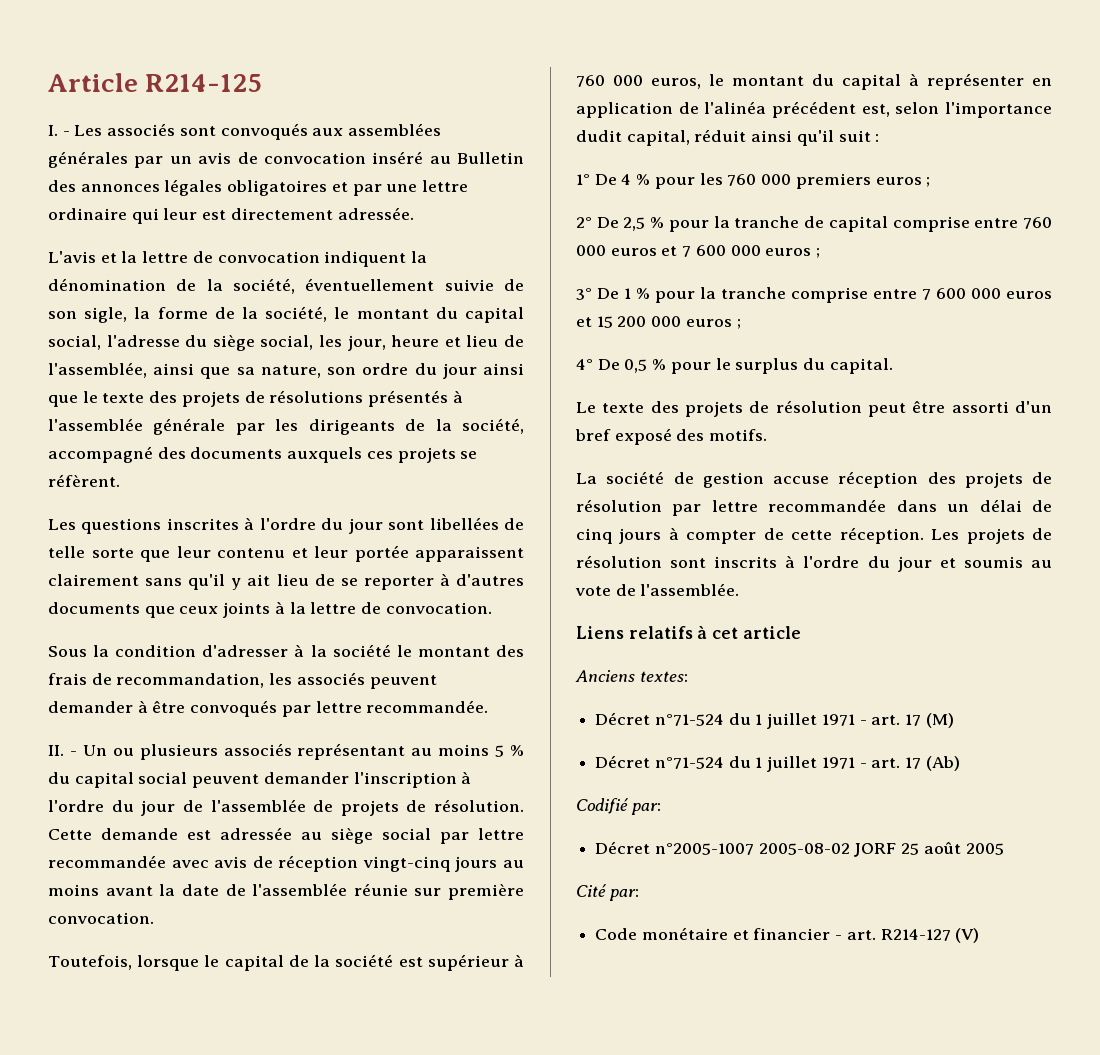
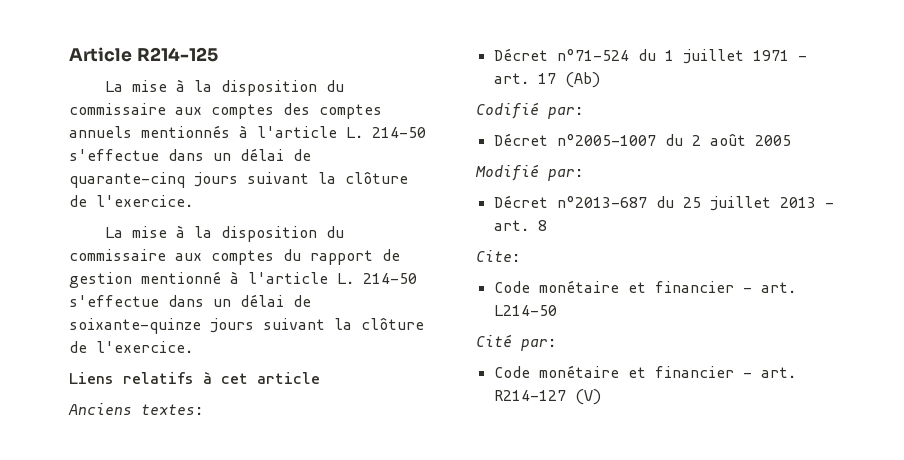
[48,123,442,140] [48,151,524,168] [48,179,469,196] [48,207,414,224] [48,251,428,267] [48,278,524,294] [48,306,524,323] [48,335,525,351] [48,362,524,379] [48,390,463,407] [48,418,525,435] [48,446,478,463] [48,474,120,487] [48,517,525,534] [48,545,524,562] [48,573,525,590] [48,601,492,618] [48,644,524,657] [48,672,437,689] [48,700,489,717] [48,743,524,760] [48,771,472,788] [48,799,524,816] [48,827,524,844] [48,855,524,872] [48,883,524,900] [48,912,154,924] [48,954,524,971] [576,73,1052,90] [576,101,1052,118] [576,129,880,146] [576,173,931,189] [576,216,1052,232] [576,245,821,258] [576,287,1052,303] [576,316,741,329] [576,358,893,374] [576,400,1052,417] [575,428,768,445] [576,471,1052,488] [576,499,1052,516] [576,527,1052,544] [576,555,1052,572] [575,583,740,596] I. - Les associés sont convoqués aux assemblées générales par un avis de convocation inséré au Bulletin des annonces légales obligatoires et par une lettre ordinaire qui leur est directement adressée. // L'avis et la lettre de convocation indiquent la dénomination de la société, éventuellement suivie de son sigle, la forme de la société, le montant du capital social, l'adresse du siège social, les jour, heure et lieu de l'assemblée, ainsi que sa nature, son ordre du jour ainsi que le texte des projets de résolutions présentés à l'assemblée générale par les dirigeants de la société, accompagné des documents auxquels ces projets se réfèrent. // Les questions inscrites à l'ordre du jour sont libellées de telle sorte que leur contenu et leur portée apparaissent clairement sans qu'il y ait lieu de se reporter à d'autres documents que ceux joints à la lettre de convocation. // Sous la condition d'adresser à la société le montant des frais de recommandation, les associés peuvent demander à être convoqués par lettre recommandée. // II. - Un ou plusieurs associés représentant au moins 5 % du capital social peuvent demander l'inscription à l'ordre du jour de l'assemblée de projets de résolution. Cette demande est adressée au siège social par lettre recommandée avec avis de réception vingt-cinq jours au moins avant la date de l'assemblée réunie sur première convocation. // Toutefois, lorsque le capital de la société est supérieur à 760 000 euros, le montant du capital à représenter en application de l'alinéa précédent est, selon l'importance dudit capital, réduit ainsi qu'il suit : // 1° De 4 % pour les 760 000 premiers euros ; // 2° De 2,5 % pour la tranche de capital comprise entre 760 000 euros et 7 600 000 euros ; // 3° De 1 % pour la tranche comprise entre 7 600 000 euros et 15 200 000 euros ; // 4° De 0,5 % pour le surplus du capital. // Le texte des projets de résolution peut être assorti d'un bref exposé des motifs. // La société de gestion accuse réception des projets de résolution par lettre recommandée dans un délai de cinq jours à compter de cette réception. Les projets de résolution sont inscrits à l'ordre du jour et soumis au vote de l'assemblée. -> [104,79,344,96] [69,103,382,119] [69,125,426,138] [69,148,311,161] [69,172,408,188] [69,195,193,207] [104,225,344,242] [69,249,400,265] [69,271,417,288] [69,294,311,307] [69,318,424,334] [69,341,193,353] La mise à la disposition du commissaire aux comptes des comptes annuels mentionnés à l'article L. 214-50 s'effectue dans un délai de quarante-cinq jours suivant la clôture de l'exercice. // La mise à la disposition du commissaire aux comptes du rapport de gestion mentionné à l'article L. 214-50 s'effectue dans un délai de soixante-quinze jours suivant la clôture de l'exercice.
[595,712,954,729] // Décret n°71-524 du 1 juillet 1971 - art. 17 (M) -> (203, 410) none
[758,843,920,857] 2005-08-02 JORF 25 -> [664,134,701,146] du 2
(1004, 849) none -> [475,164,583,181] [493,195,834,211] [493,220,547,231] [476,250,520,262] [493,280,796,293] [493,305,557,316] // Modifié par: // Décret n°2013-687 du 25 juillet 2013 - art. 8 // Cite: // Code monétaire et financier - art. L214-50

